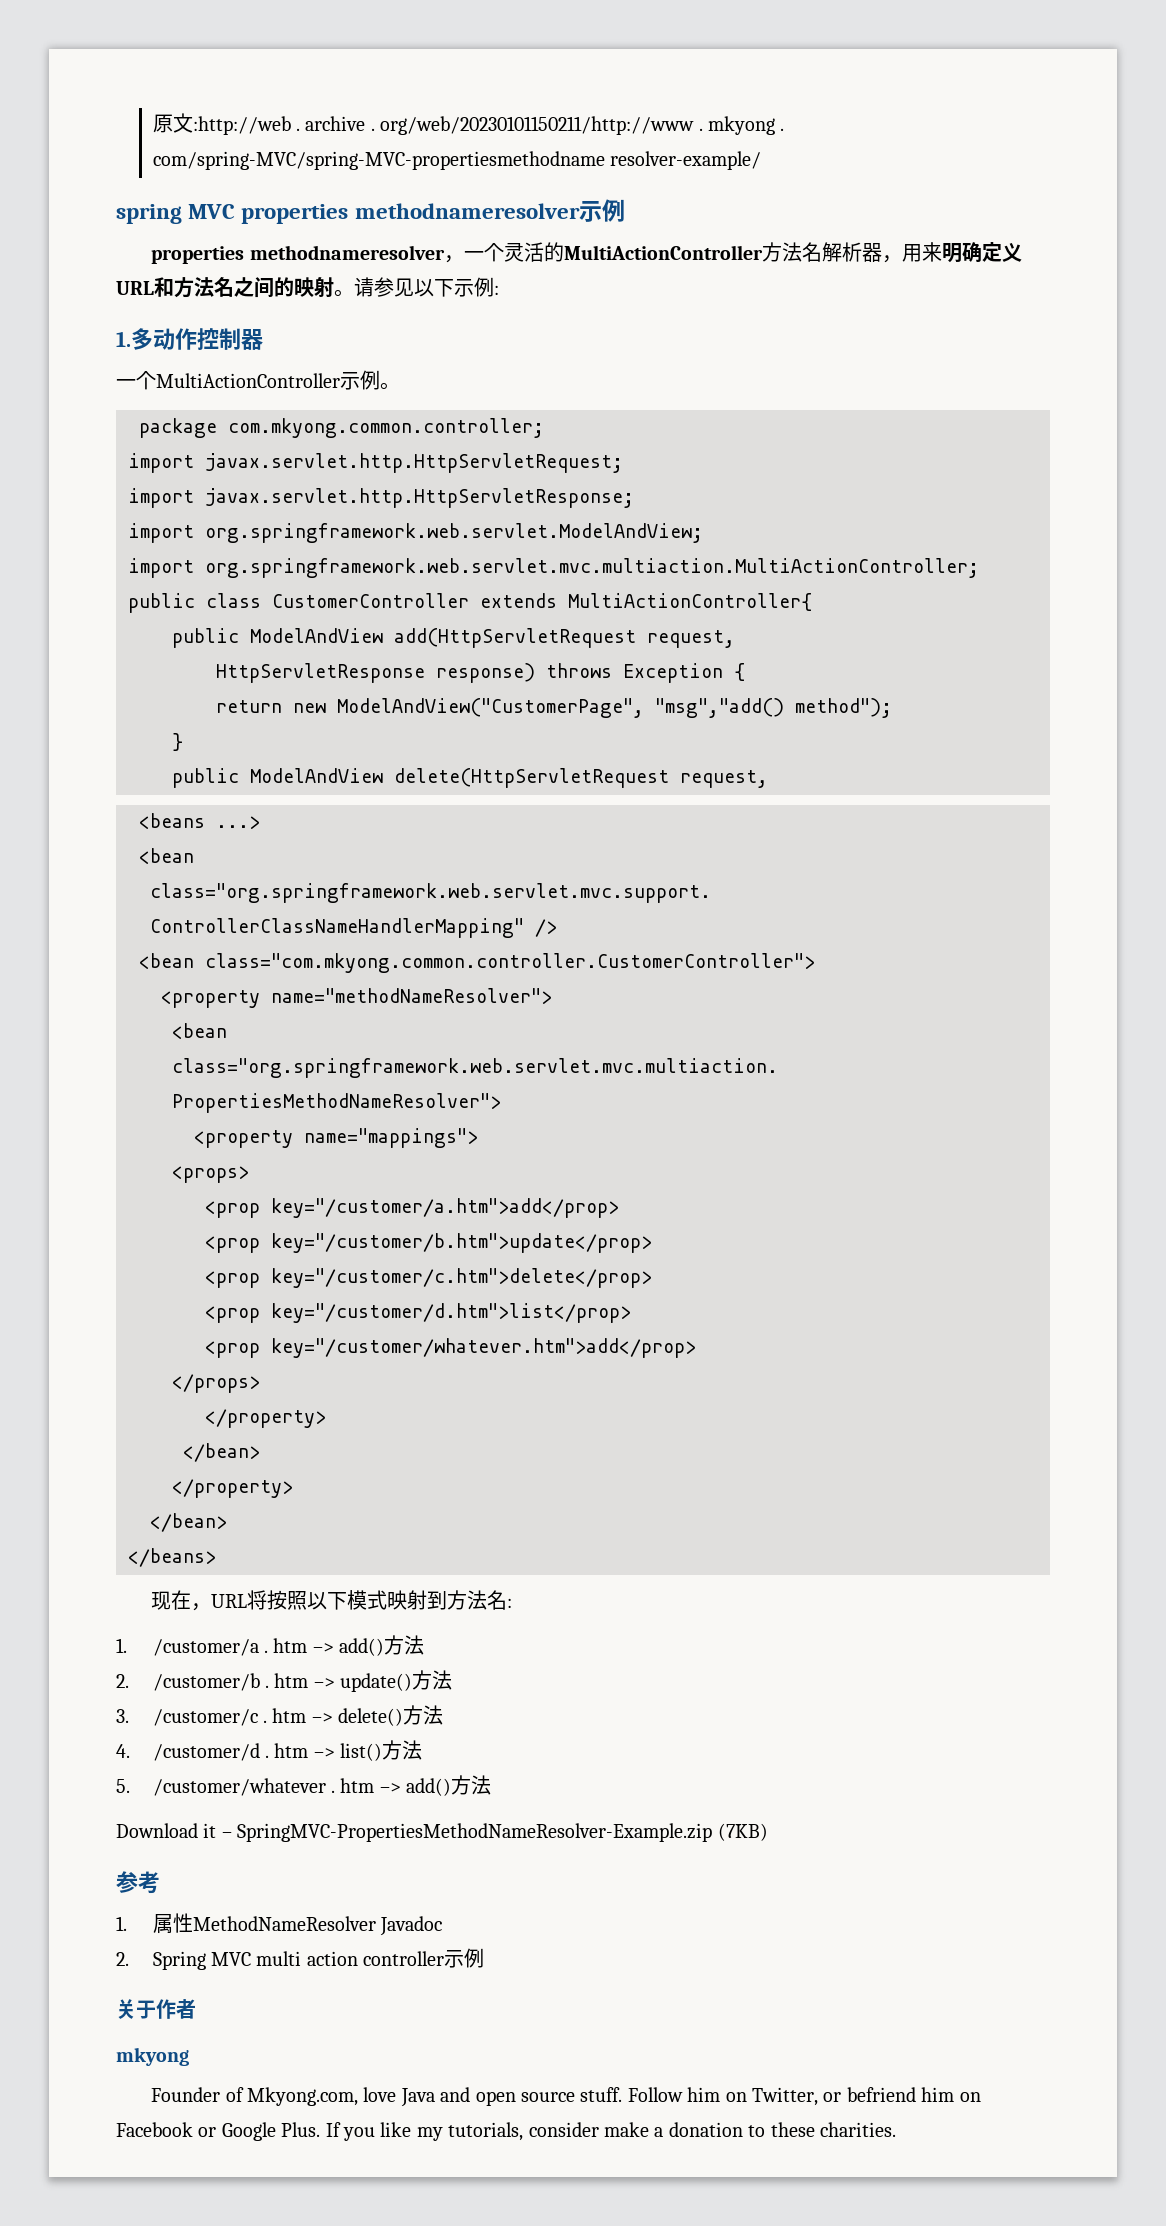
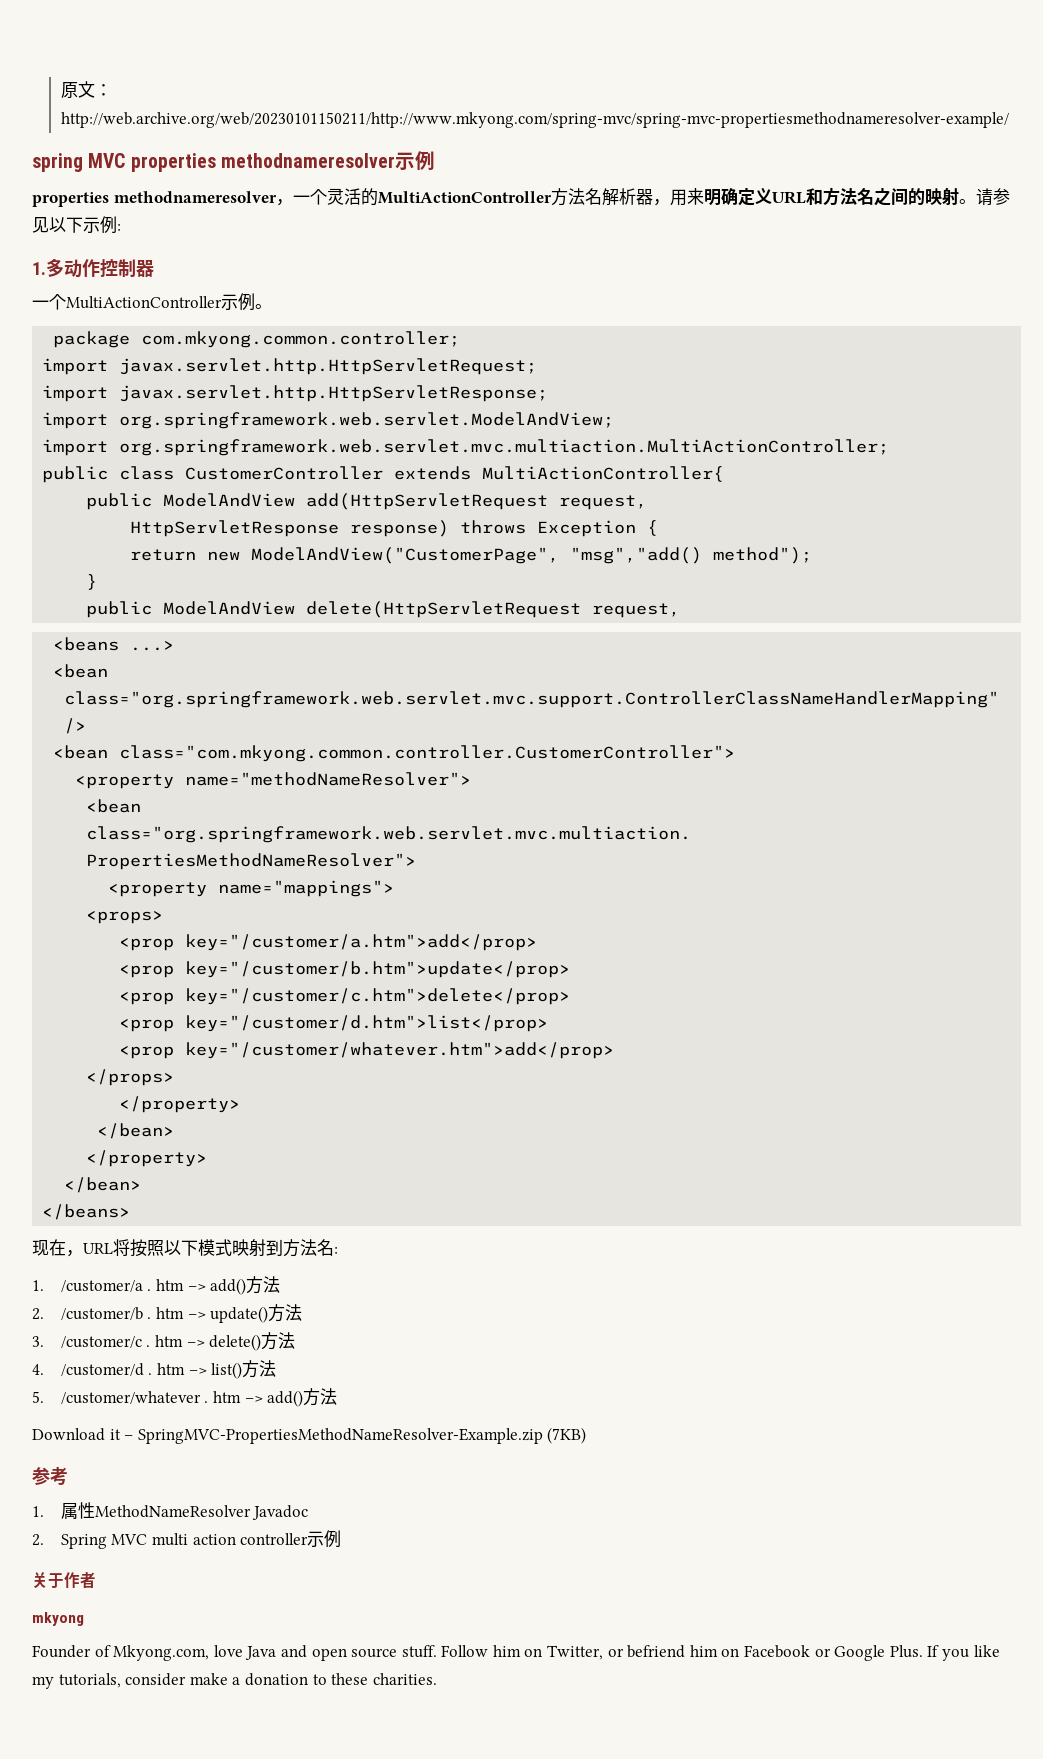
[192,116,785,135] [152,151,761,170] :http://web . archive . org/web/20230101150211/http://www . mkyong . com/spring-MVC/spring-MVC-propertiesmethodname resolver-example/ -> [94,84,112,96] [60,112,1009,128] ：http://web.archive.org/web/20230101150211/http://www.mkyong.com/spring-mvc/spring-mvc-propertiesmethodnameresolver-example/

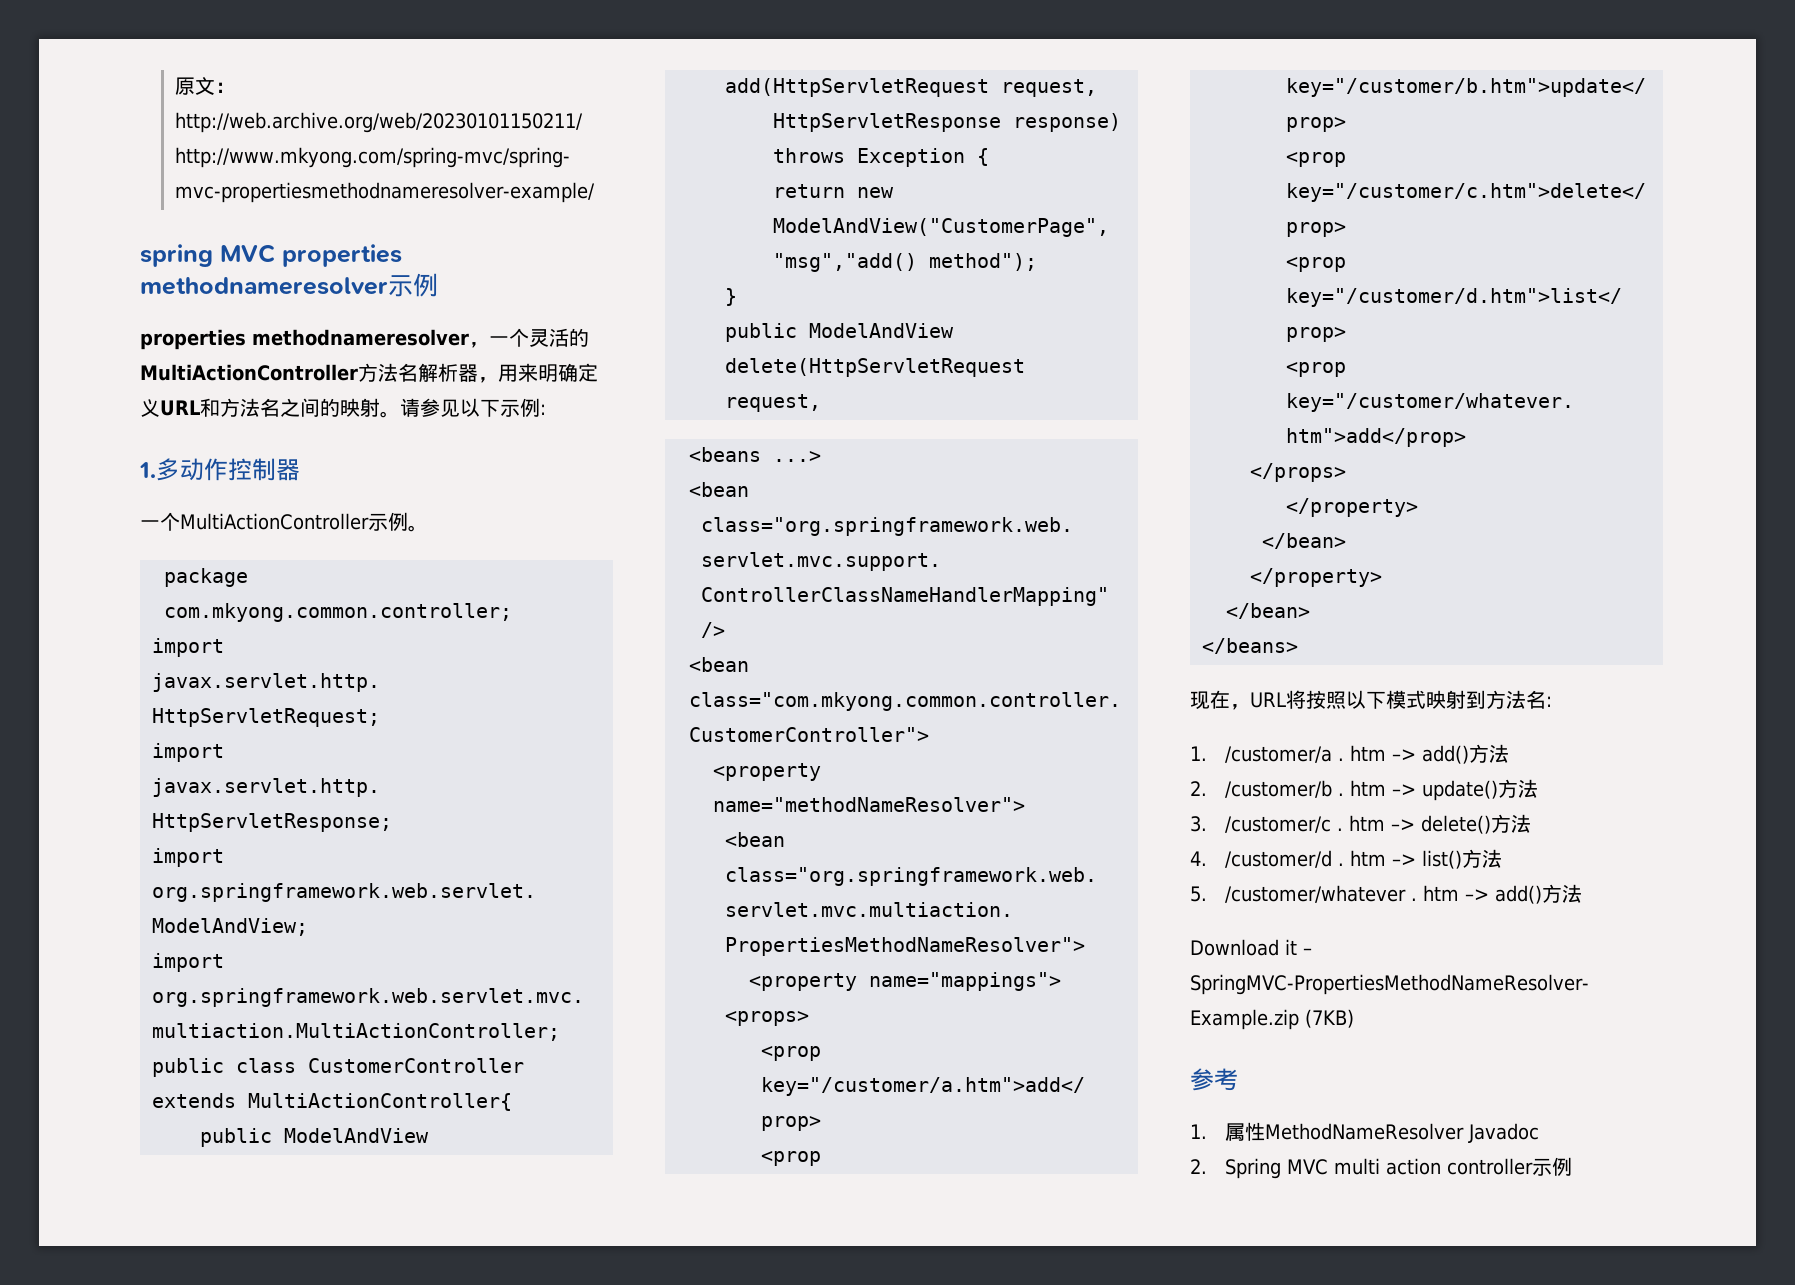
[32,1572,96,1589] [32,1612,84,1626] [32,1645,1000,1661] [32,1673,437,1689] // 关于作者 // mkyong // Founder of Mkyong.com, love Java and open source stuff. Follow him on Twitter, or befriend him on Facebook or Google Plus. If you like my tutorials, consider make a donation to these charities. -> (1573, 1166) none

